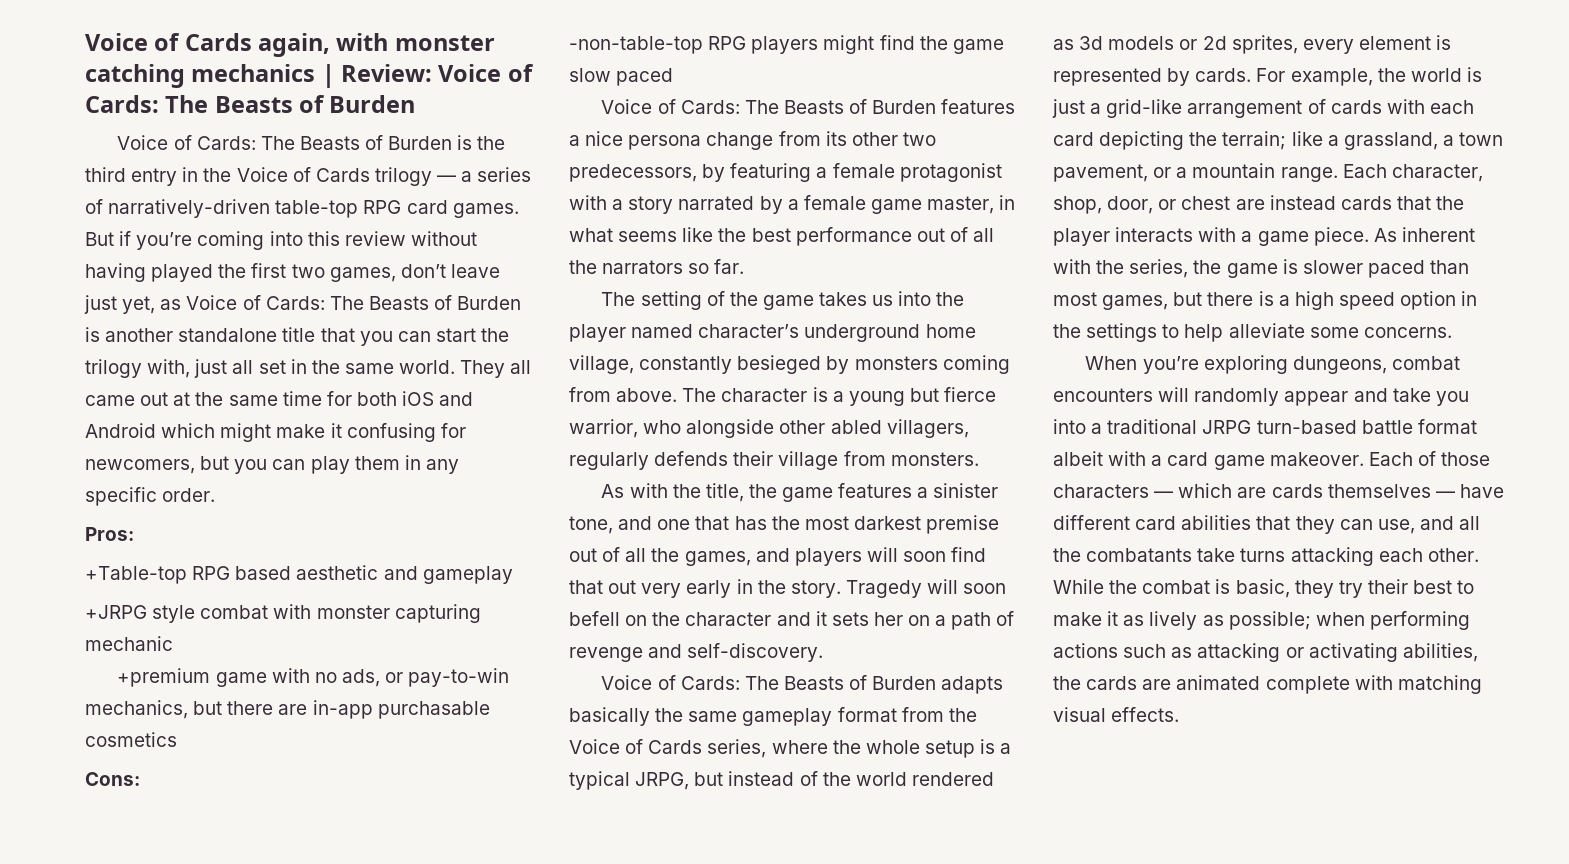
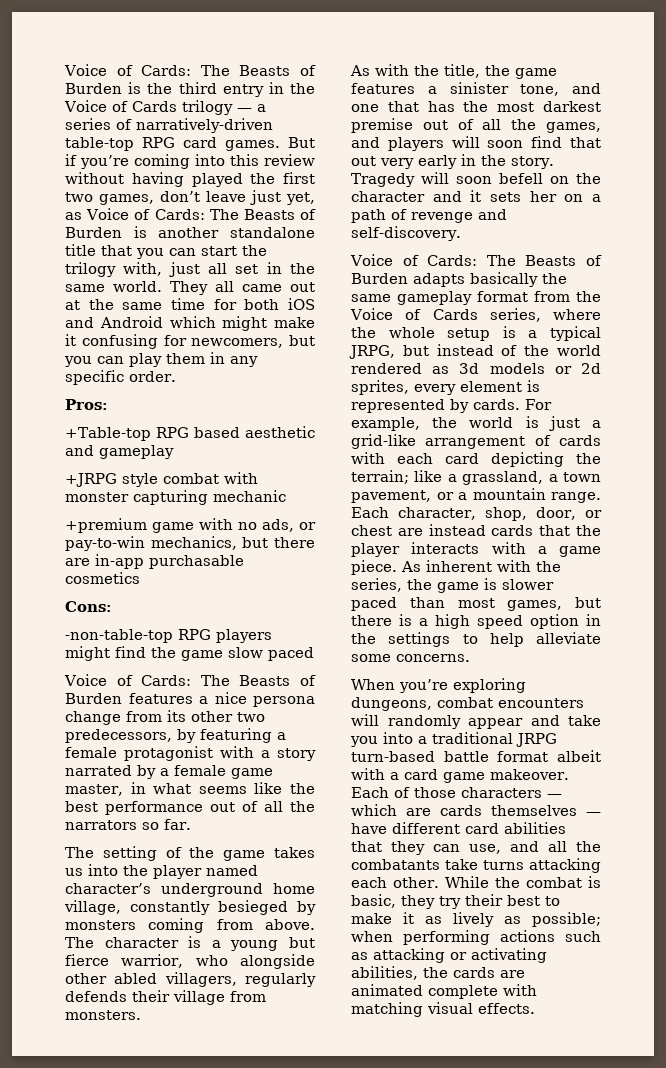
[85,33,495,57] [85,64,534,88] [85,95,416,113] [117,135,192,150] Voice of Cards again, with monster catching mechanics | Review: Voice of Cards: The Beasts of Burden // Voice of -> [64,64,133,76] Voice of

